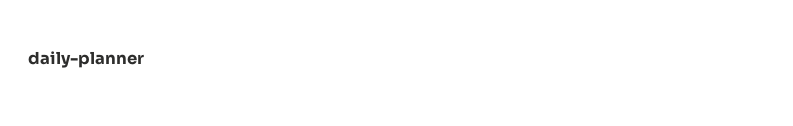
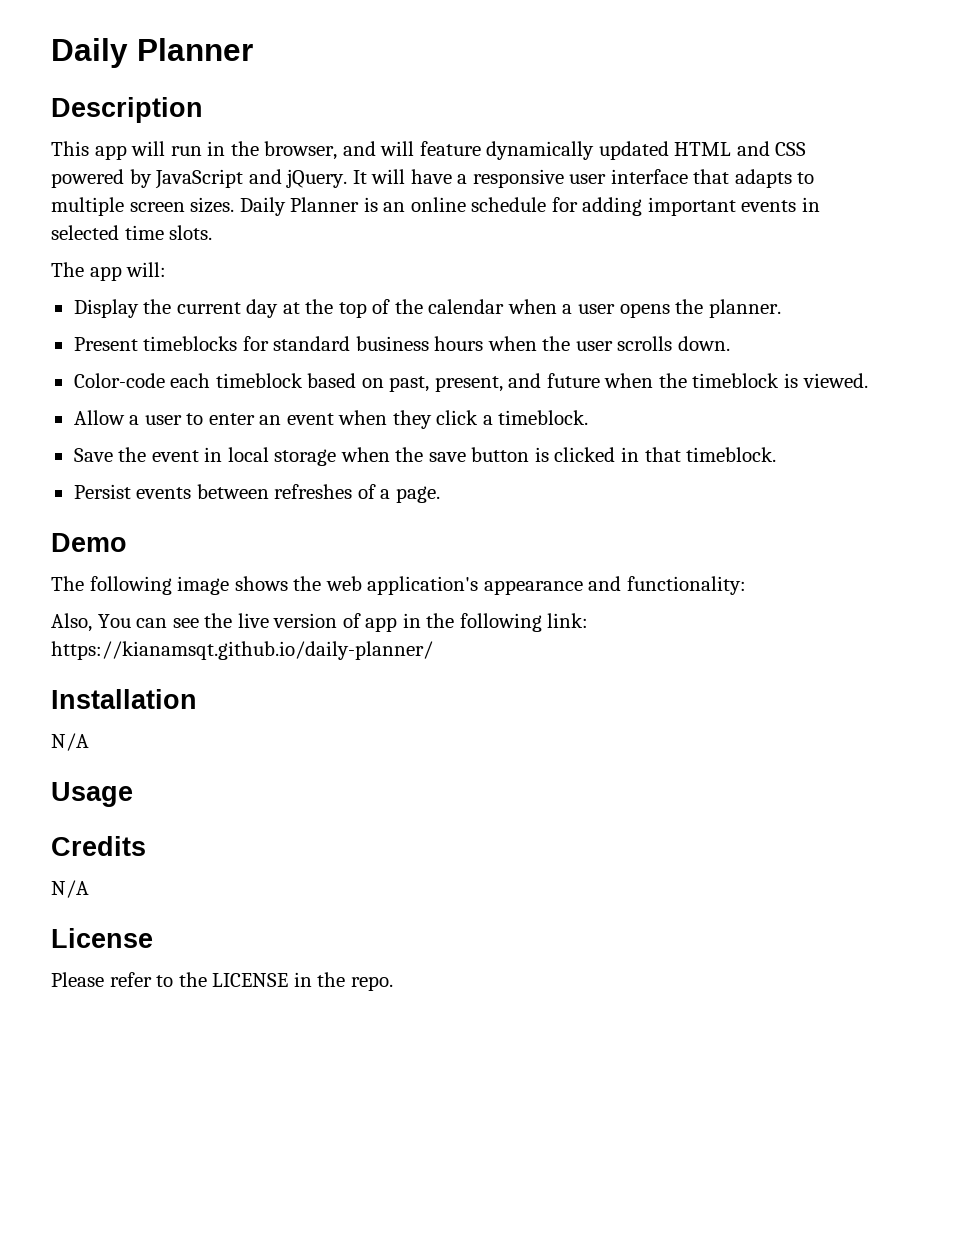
[28,51,144,68] daily-planner -> [51,38,253,68] [51,97,203,123] [51,141,807,160] [51,169,815,189] [51,197,820,216] [51,225,213,240] [51,262,167,281] [73,299,781,318] [73,336,730,351] [73,373,868,392] [73,410,589,429] [73,447,777,466] [73,484,440,503] [51,533,127,552] [51,576,746,595] [51,613,589,632] [51,641,433,660] [51,689,197,709] [51,733,89,751] [51,782,133,807] [51,836,146,856] [51,880,89,898] [51,928,153,948] [51,972,393,991] Daily Planner // Description // This app will run in the browser, and will feature dynamically updated HTML and CSS powered by JavaScript and jQuery. It will have a responsive user interface that adapts to multiple screen sizes. Daily Planner is an online schedule for adding important events in selected time slots. // The app will: // Display the current day at the top of the calendar when a user opens the planner. // Present timeblocks for standard business hours when the user scrolls down. // Color-code each timeblock based on past, present, and future when the timeblock is viewed. // Allow a user to enter an event when they click a timeblock. // Save the event in local storage when the save button is clicked in that timeblock. // Persist events between refreshes of a page. // Demo // The following image shows the web application's appearance and functionality: // Also, You can see the live version of app in the following link: https://kianamsqt.github.io/daily-planner/ // Installation // N/A // Usage // Credits // N/A // License // Please refer to the LICENSE in the repo.

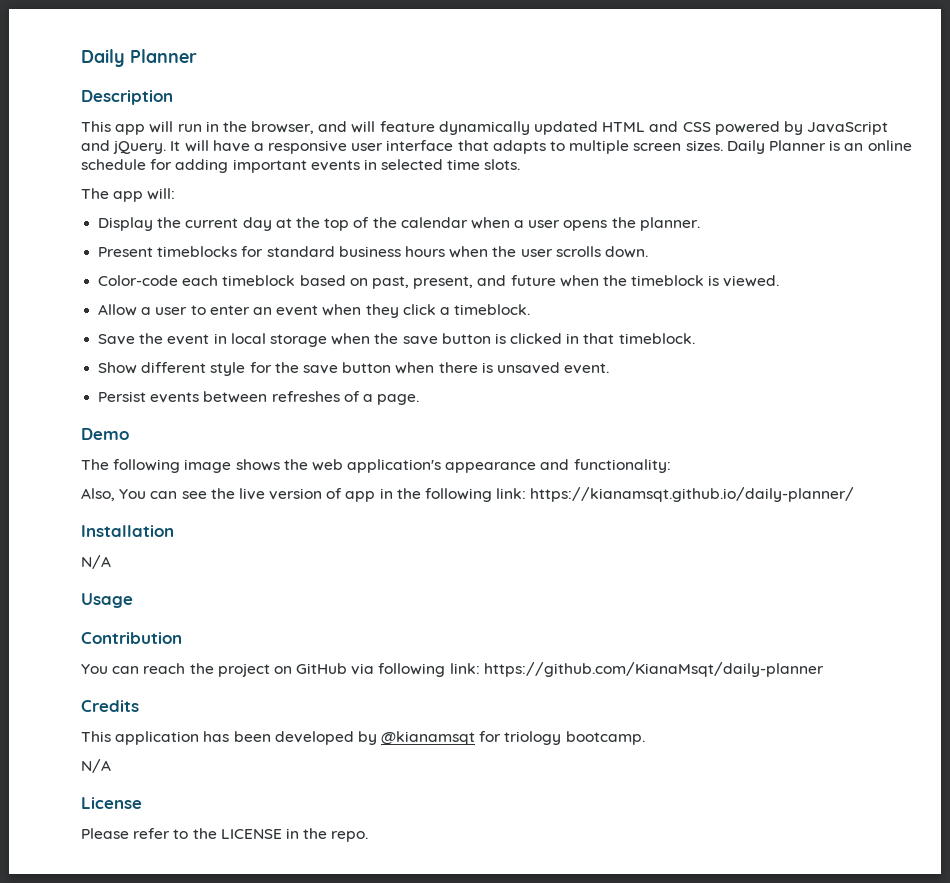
(777, 454) none -> [98,362,610,376] // Show different style for the save button when there is unsaved event.
[51,836,146,856] Credits -> [81,632,182,644] [81,662,824,677] [81,700,139,712] [81,731,645,745] Contribution // You can reach the project on GitHub via following link: https://github.com/KianaMsqt/daily-planner // Credits // This application has been developed by @kianamsqt for triology bootcamp.

